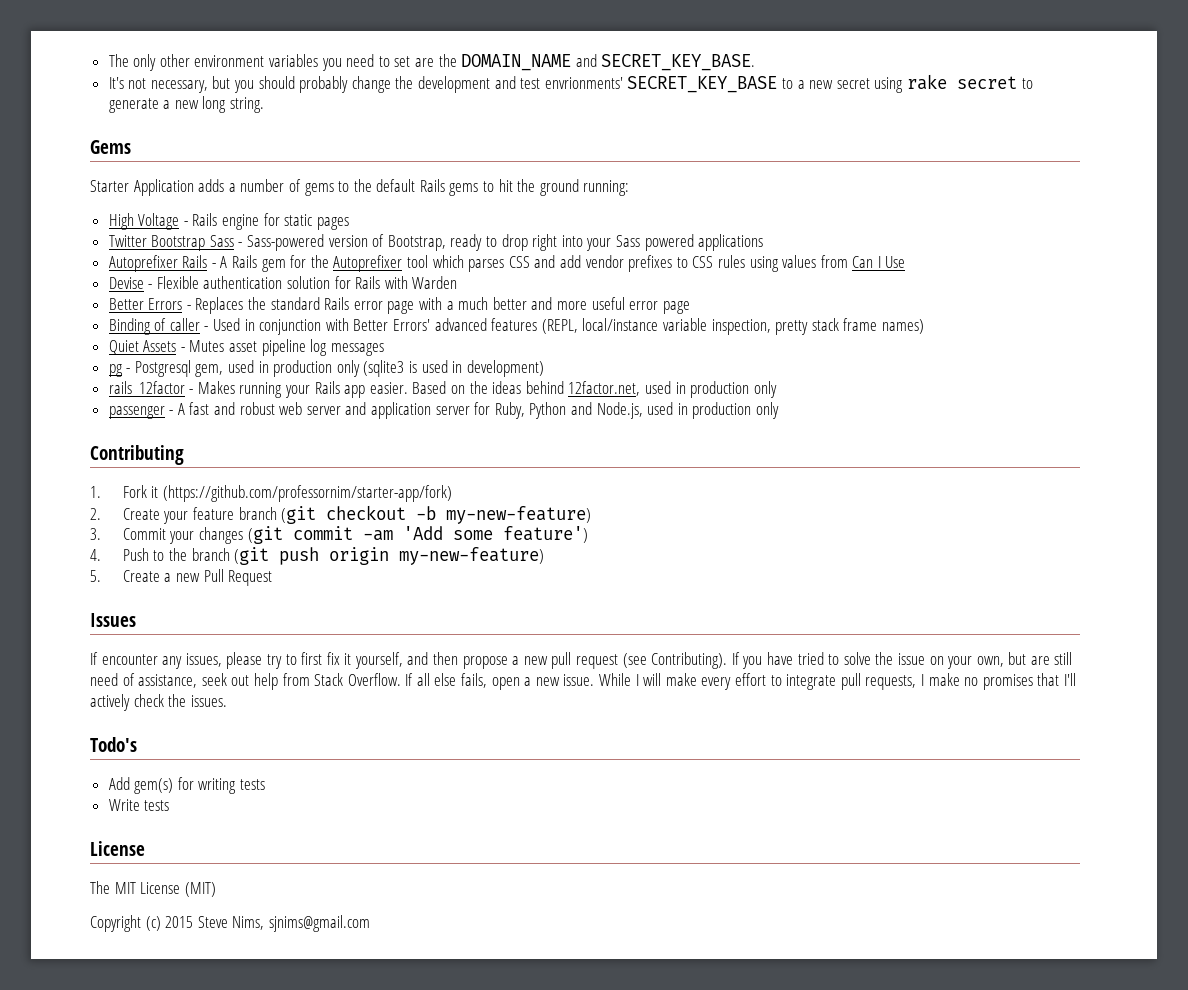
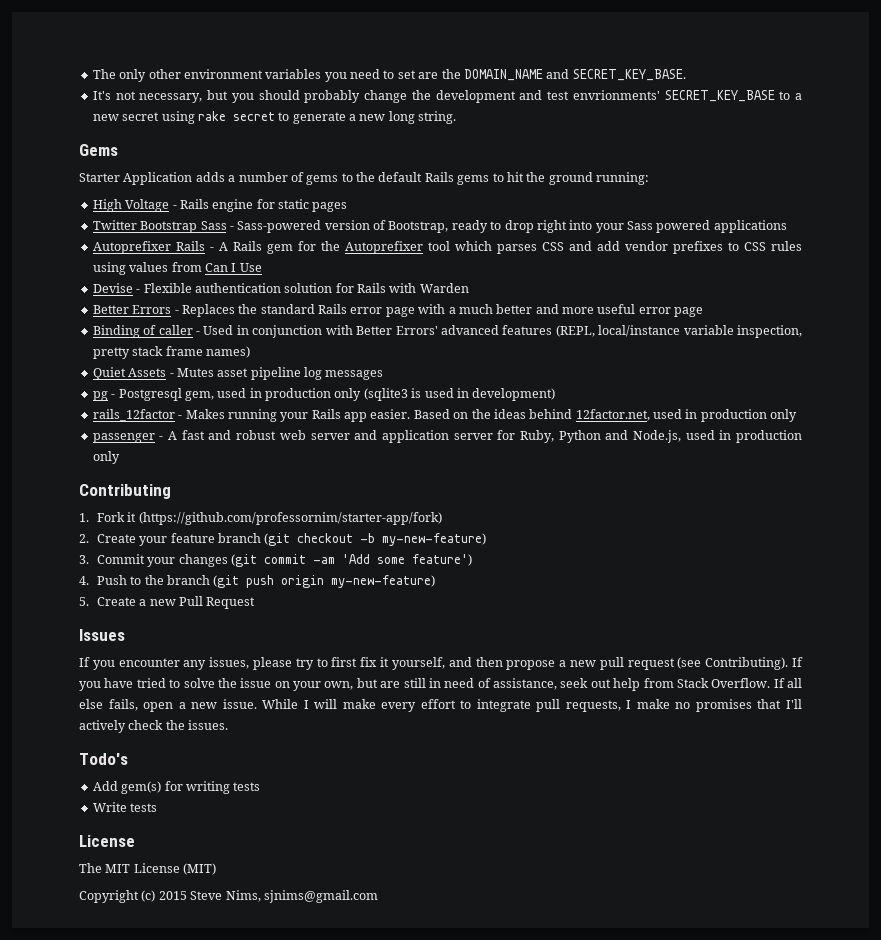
(98, 658) none -> [92,660,115,670] you
(1073, 658) none -> [428,678,441,688] in

